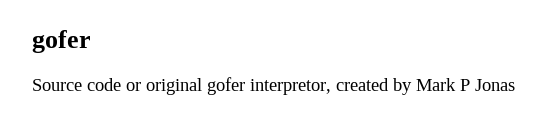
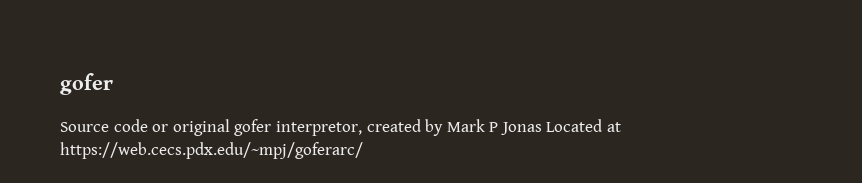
(515, 85) none -> [546,119,622,132] [60,142,363,159] Located at https://web.cecs.pdx.edu/~mpj/goferarc/

